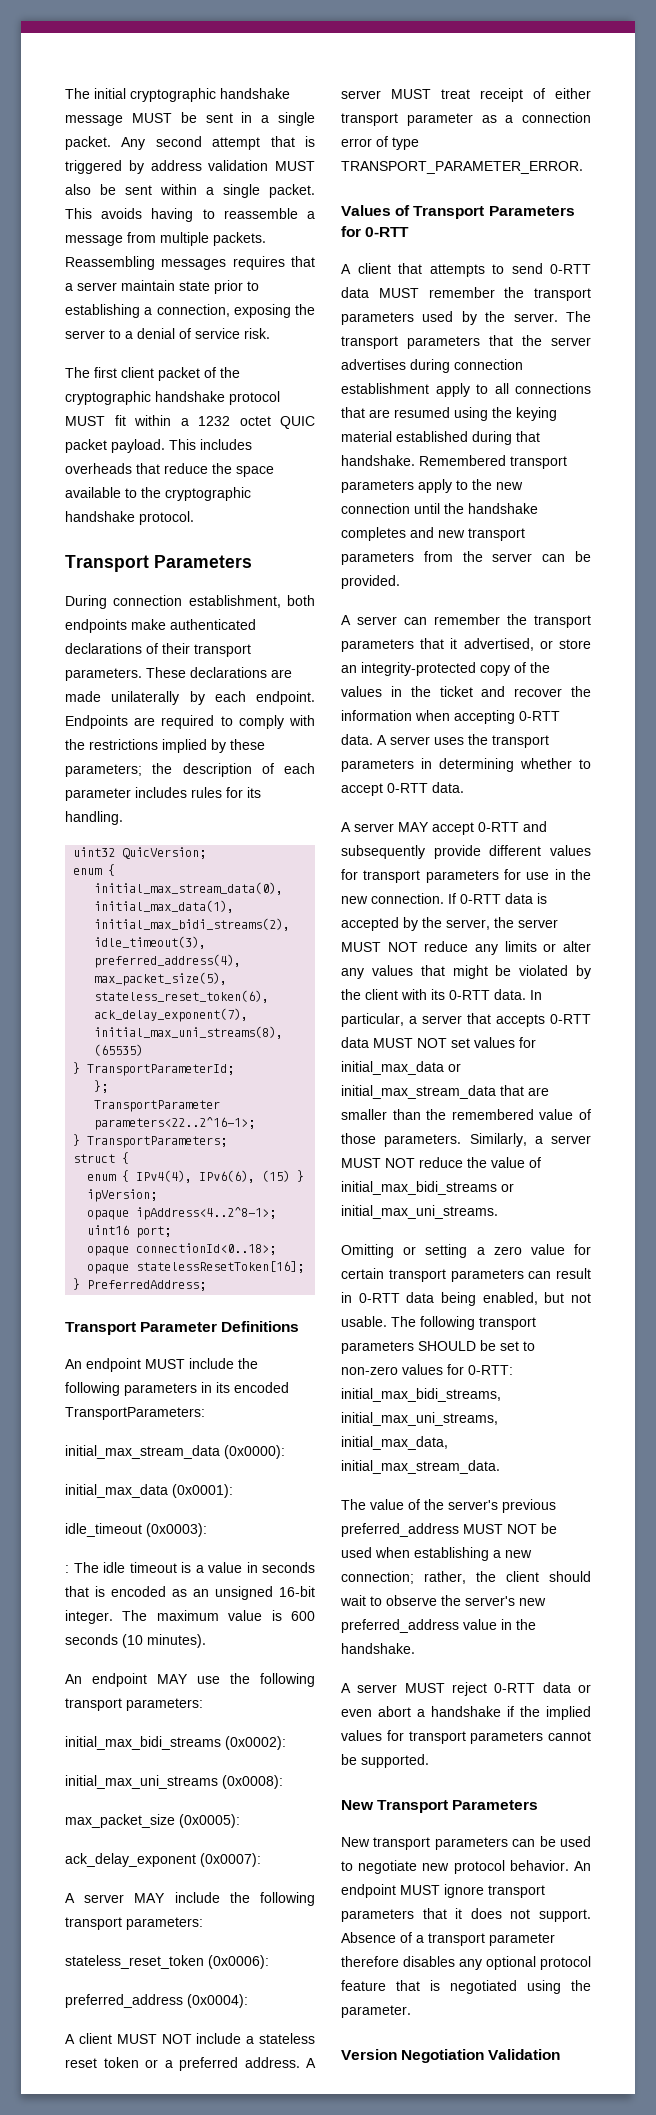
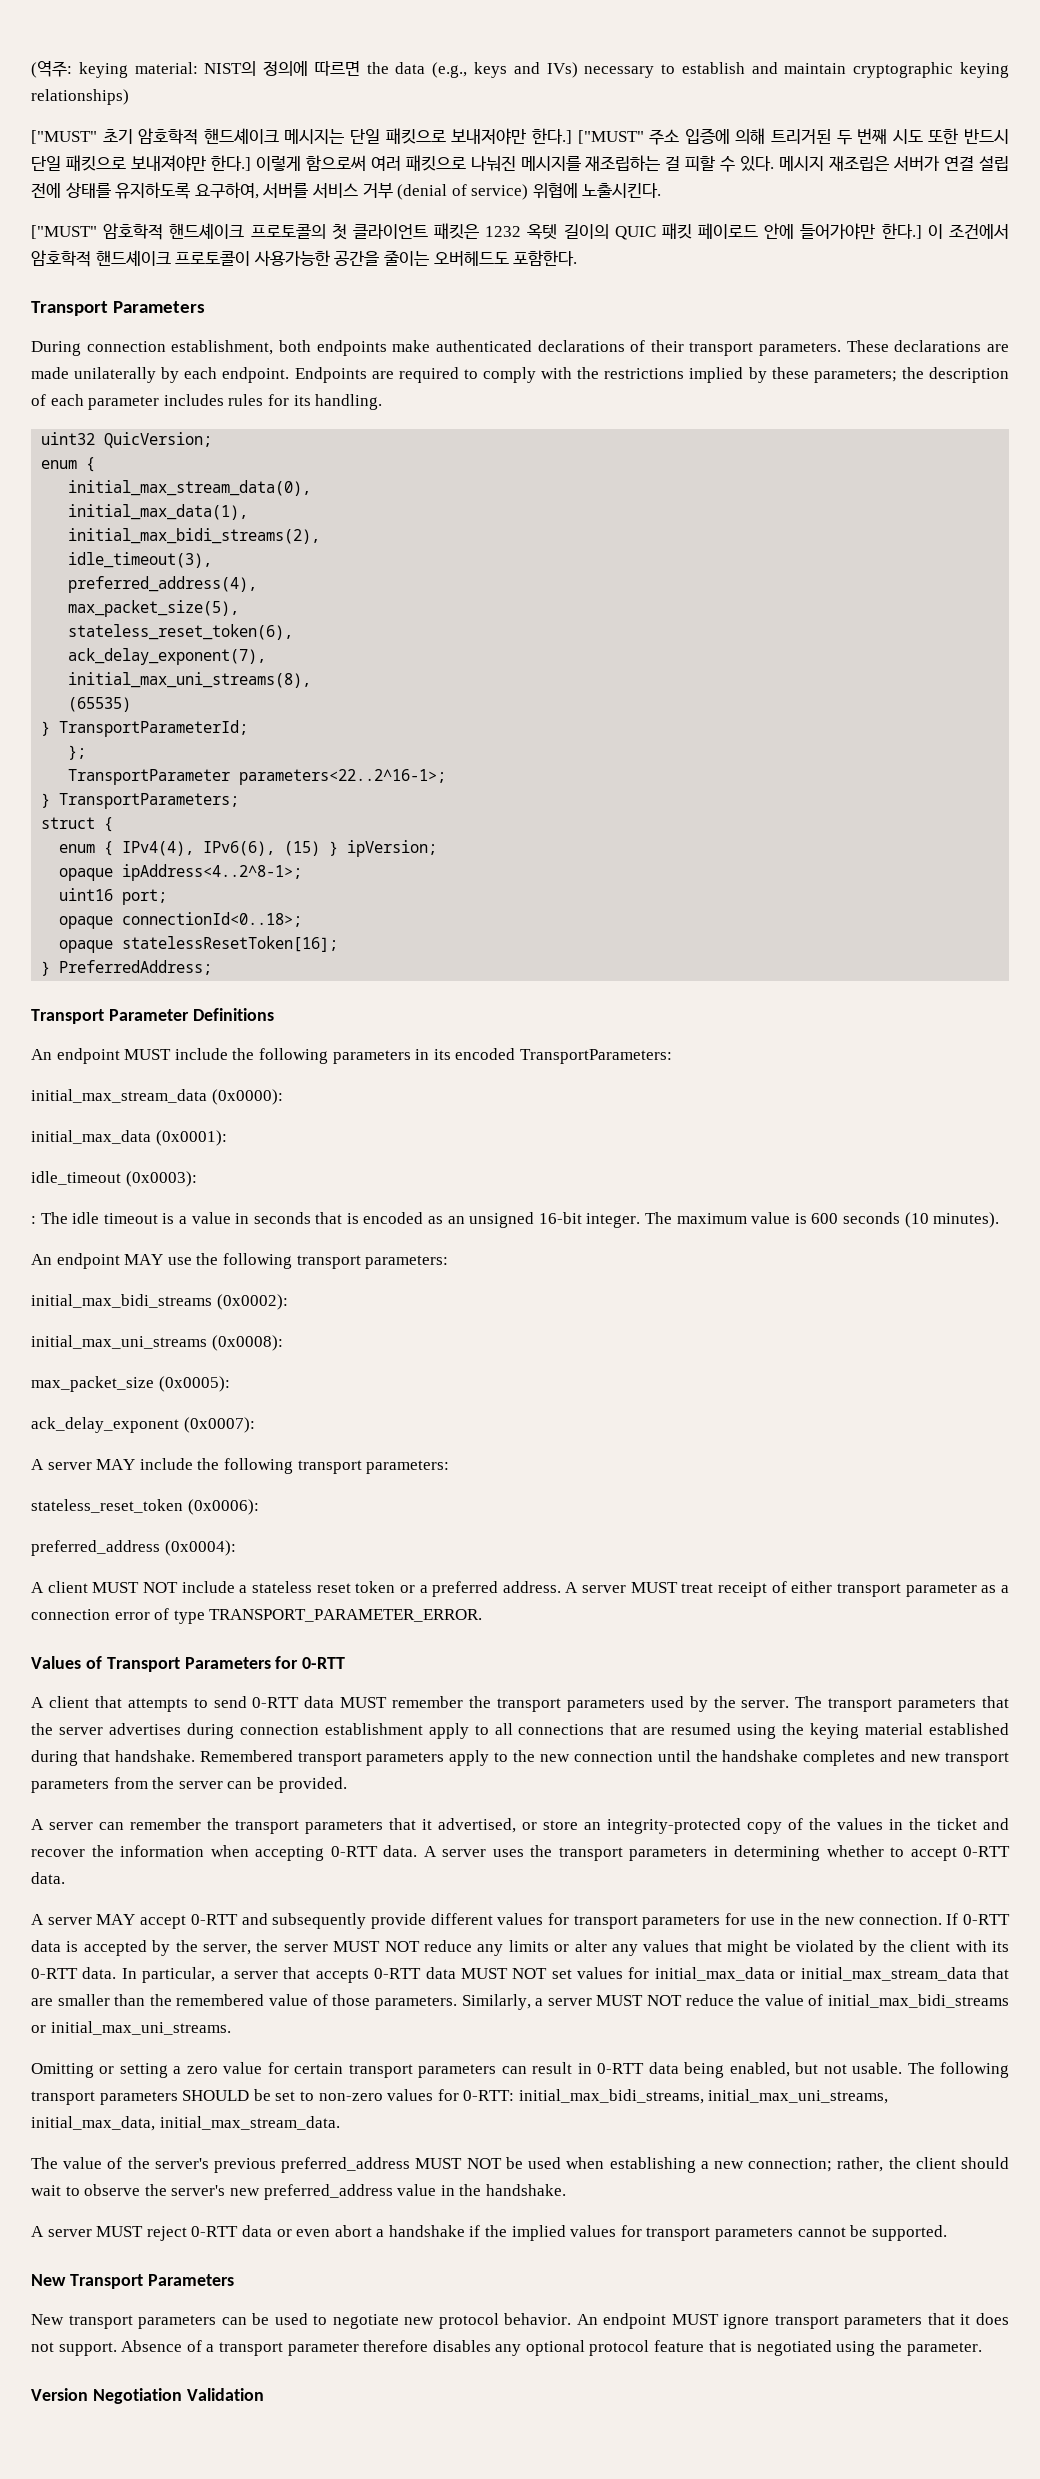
[65,88,290,102] [65,112,315,126] [65,136,315,150] [65,160,315,174] [65,184,315,198] [65,208,315,222] [65,232,266,246] [65,256,315,270] [65,280,259,294] [65,304,315,318] [65,328,270,339] [65,367,240,381] [65,391,280,405] [65,415,315,429] [65,439,252,453] [65,463,274,477] [65,487,251,501] [65,511,194,525] The initial cryptographic handshake message MUST be sent in a single packet. Any second attempt that is triggered by address validation MUST also be sent within a single packet. This avoids having to reassemble a message from multiple packets. Reassembling messages requires that a server maintain state prior to establishing a connection, exposing the server to a denial of service risk. // The first client packet of the cryptographic handshake protocol MUST fit within a 1232 octet QUIC packet payload. This includes overheads that reduce the space available to the cryptographic handshake protocol. -> [31,61,1010,78] [31,89,129,105] [31,128,1009,145] [31,155,1009,172] [31,182,662,200] [31,223,1009,240] [31,250,578,267] (역주: keying material: NIST의 정의에 따르면 the data (e.g., keys and IVs) necessary to establish and maintain cryptographic keying relationships) // ["MUST" 초기 암호학적 핸드셰이크 메시지는 단일 패킷으로 보내저야만 한다.] ["MUST" 주소 입증에 의해 트리거된 두 번째 시도 또한 반드시 단일 패킷으로 보내져야만 한다.] 이렇게 함으로써 여러 패킷으로 나눠진 메시지를 재조립하는 걸 피할 수 있다. 메시지 재조립은 서버가 연결 설립 전에 상태를 유지하도록 요구하여, 서버를 서비스 거부 (denial of service) 위협에 노출시킨다. // ["MUST" 암호학적 핸드셰이크 프로토콜의 첫 클라이언트 패킷은 1232 옥텟 길이의 QUIC 패킷 페이로드 안에 들어가야만 한다.] 이 조건에서 암호학적 핸드셰이크 프로토콜이 사용가능한 공간을 줄이는 오버헤드도 포함한다.

